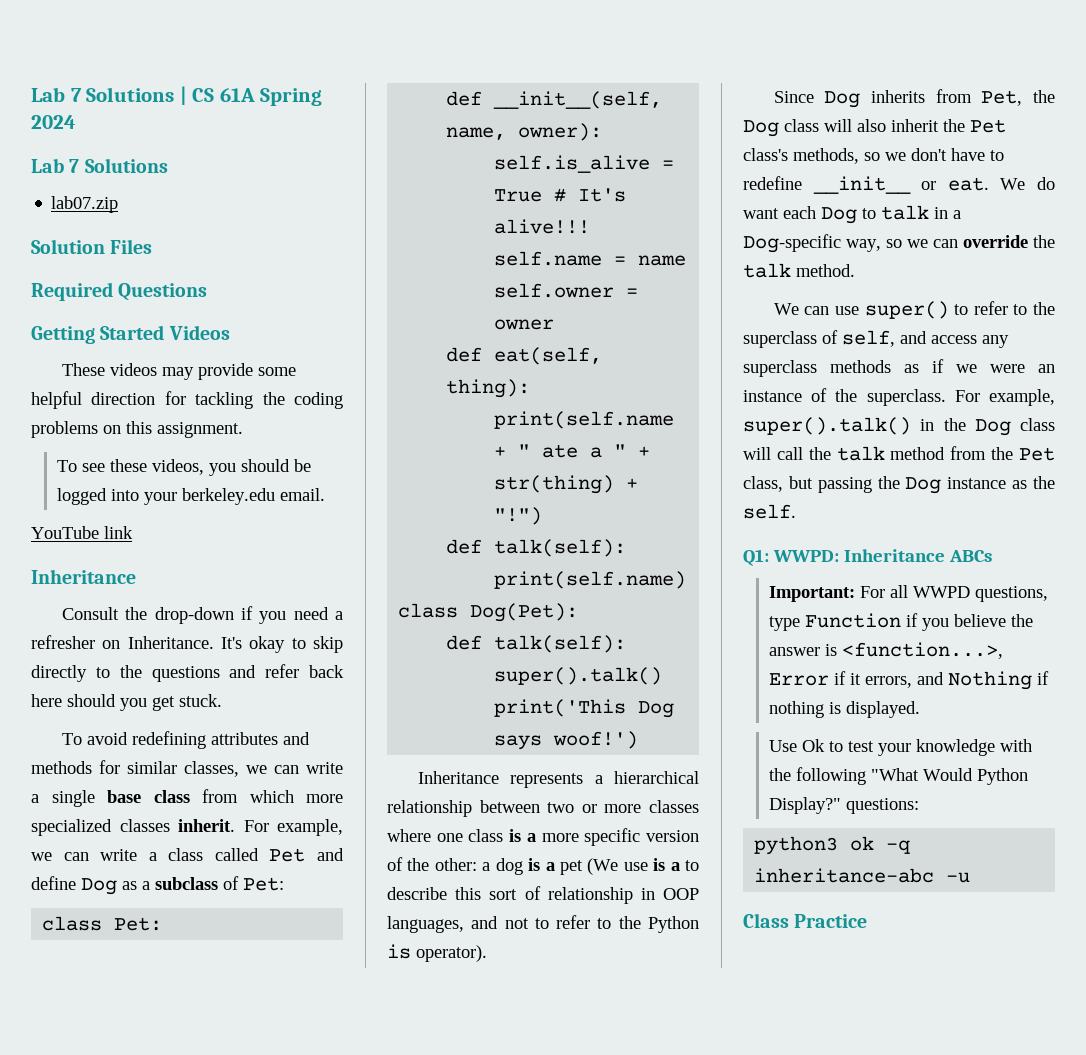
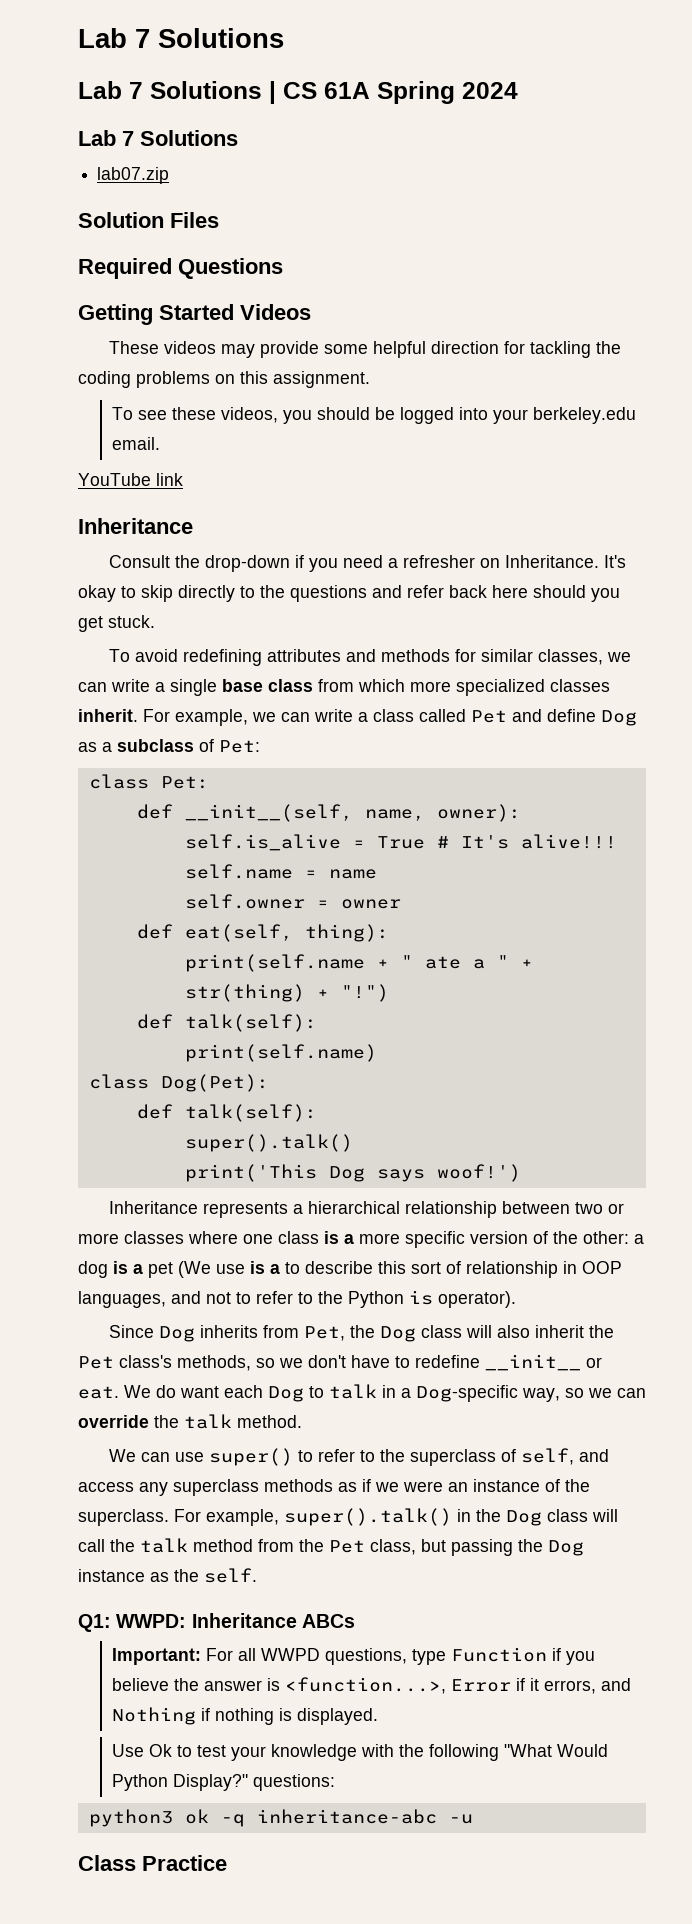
[31,87,175,102] Lab 7 Solutions -> [78,28,284,48] [78,81,262,99] Lab 7 Solutions // Lab 7 Solutions

